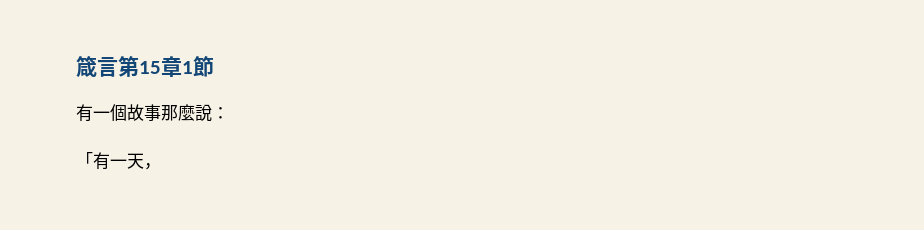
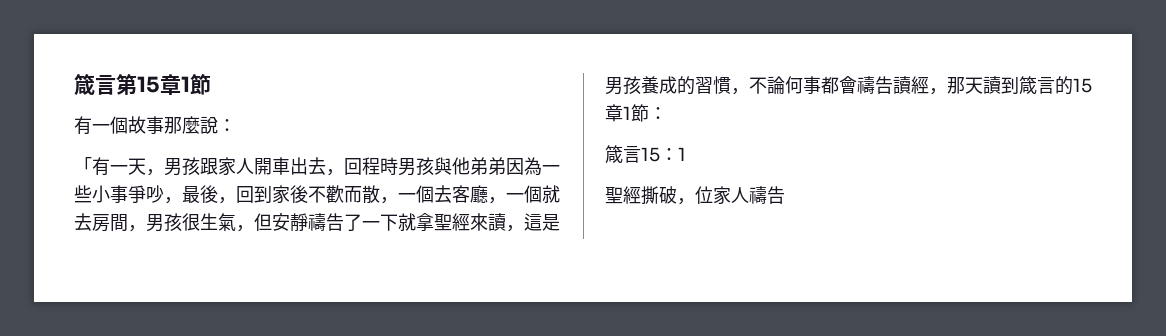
(161, 166) none -> [164,157,560,176] [74,185,560,204] [74,213,560,232] [605,76,1092,95] [605,104,667,122] [605,145,686,164] [605,186,785,205] 男孩跟家人開車出去，回程時男孩與他弟弟因為一些小事爭吵，最後，回到家後不歡而散，一個去客廳，一個就去房間，男孩很生氣，但安靜禱告了一下就拿聖經來讀，這是男孩養成的習慣，不論何事都會禱告讀經，那天讀到箴言的15章1節： // 箴言15：1 // 聖經撕破，位家人禱告

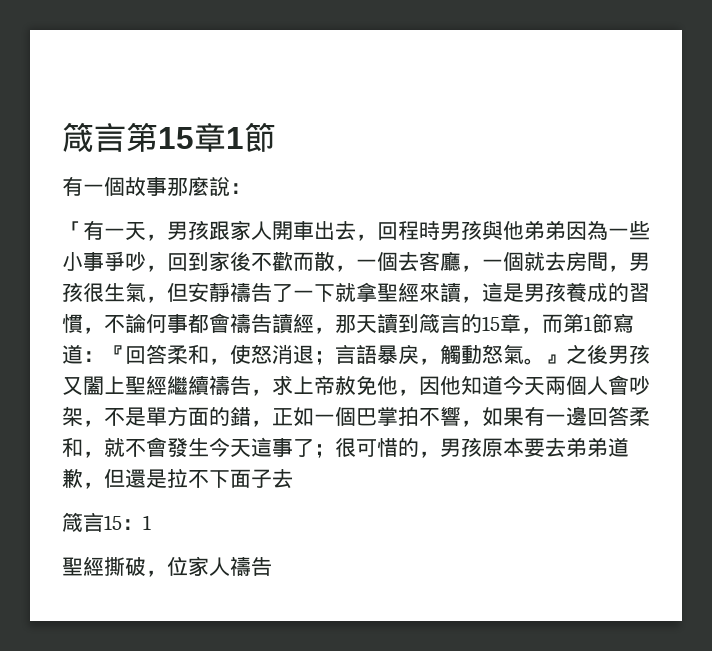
[182,185,236,204] 最後， -> (167, 268) none
[623,104,667,122] 1節： -> [521,313,634,334] [62,344,650,365] [62,375,650,396] [62,406,650,427] [62,437,629,458] [62,468,293,489] ，而第1節寫道：『回答柔和，使怒消退；言語暴戾，觸動怒氣。』之後男孩又闔上聖經繼續禱告，求上帝赦免他，因他知道今天兩個人會吵架，不是單方面的錯，正如一個巴掌拍不響，如果有一邊回答柔和，就不會發生今天這事了；很可惜的，男孩原本要去弟弟道歉，但還是拉不下面子去

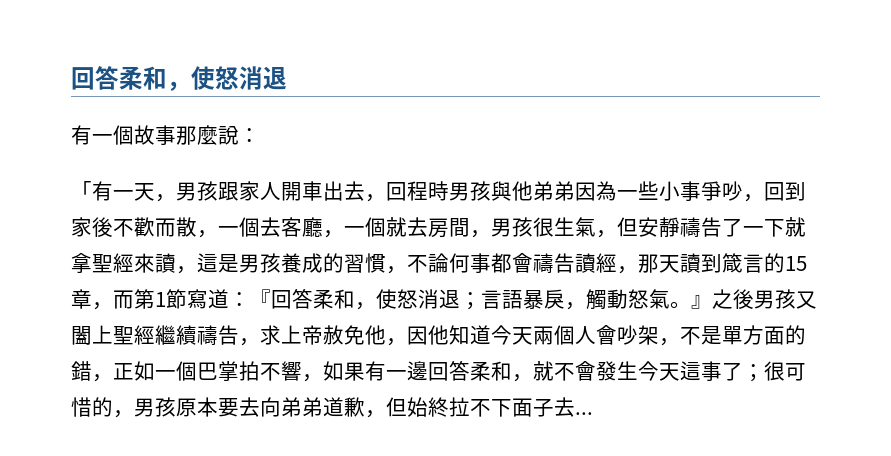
[62,122,276,152] 箴言第15章1節 -> [71,66,287,91] 回答柔和，使怒消退
(566, 448) none -> [260,397,281,417] 向
[125,469,167,488] 還是 -> [407,397,449,417] 始終
[62,512,151,532] [62,556,272,577] // 箴言15：1 // 聖經撕破，位家人禱告 -> [575,412,593,415] ...

